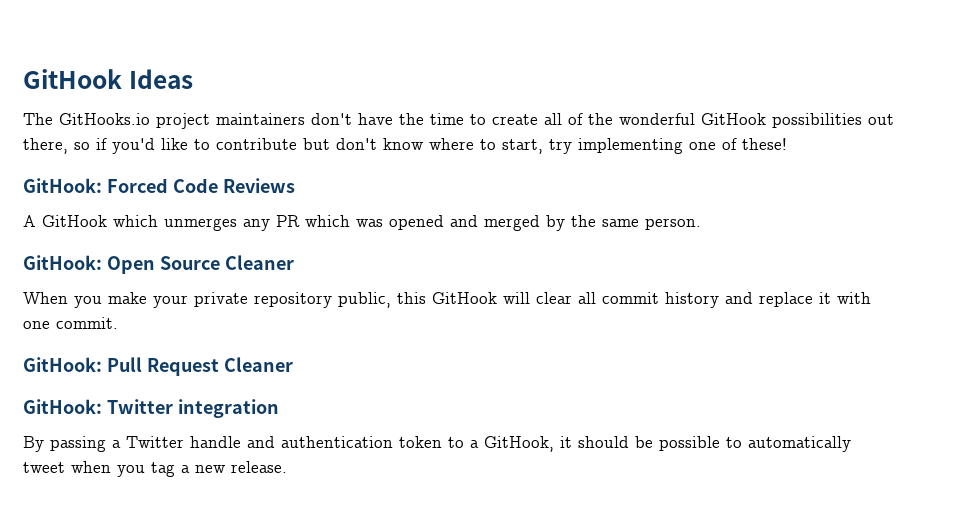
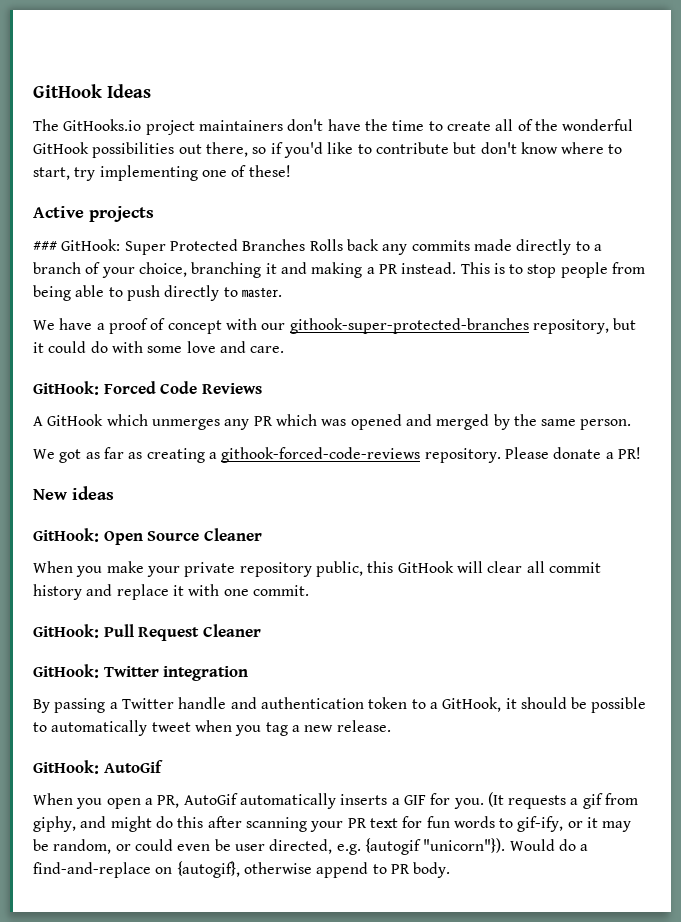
(787, 144) none -> [33,206,154,222] [33,239,602,255] [33,262,646,278] [33,285,282,301] [33,318,637,334] [33,341,285,353] // Active projects // ### GitHook: Super Protected Branches Rolls back any commits made directly to a branch of your choice, branching it and making a PR instead. This is to stop people from being able to push directly to master. // We have a proof of concept with our githook-super-protected-branches repository, but it could do with some love and care.
(701, 224) none -> [33,447,641,463] [33,486,114,500] // We got as far as creating a githook-forced-code-reviews repository. Please donate a PR! // New ideas
(287, 467) none -> [33,760,163,774] [33,792,639,809] [33,816,632,832] [33,838,589,855] [33,861,451,878] // GitHook: AutoGif // When you open a PR, AutoGif automatically inserts a GIF for you. (It requests a gif from giphy, and might do this after scanning your PR text for fun words to gif-ify, or it may be random, or could even be user directed, e.g. {autogif "unicorn"}). Would do a find-and-replace on {autogif}, otherwise append to PR body.

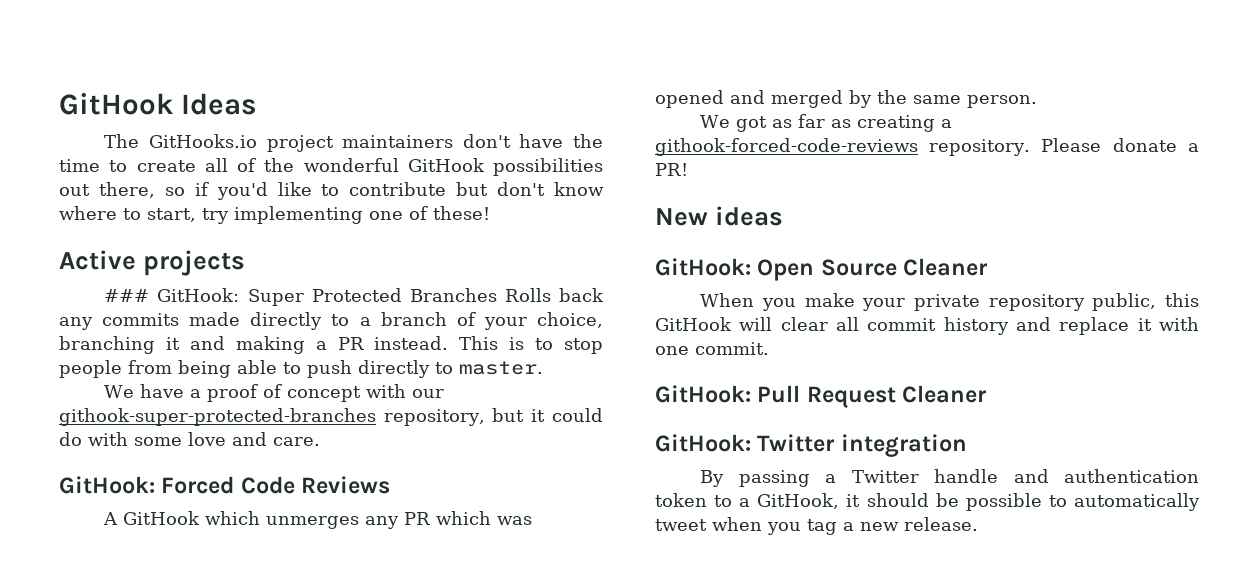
[33,760,163,774] [33,792,639,809] [33,816,632,832] [33,838,589,855] [33,861,451,878] // GitHook: AutoGif // When you open a PR, AutoGif automatically inserts a GIF for you. (It requests a gif from giphy, and might do this after scanning your PR text for fun words to gif-ify, or it may be random, or could even be user directed, e.g. {autogif "unicorn"}). Would do a find-and-replace on {autogif}, otherwise append to PR body. -> (978, 524) none

